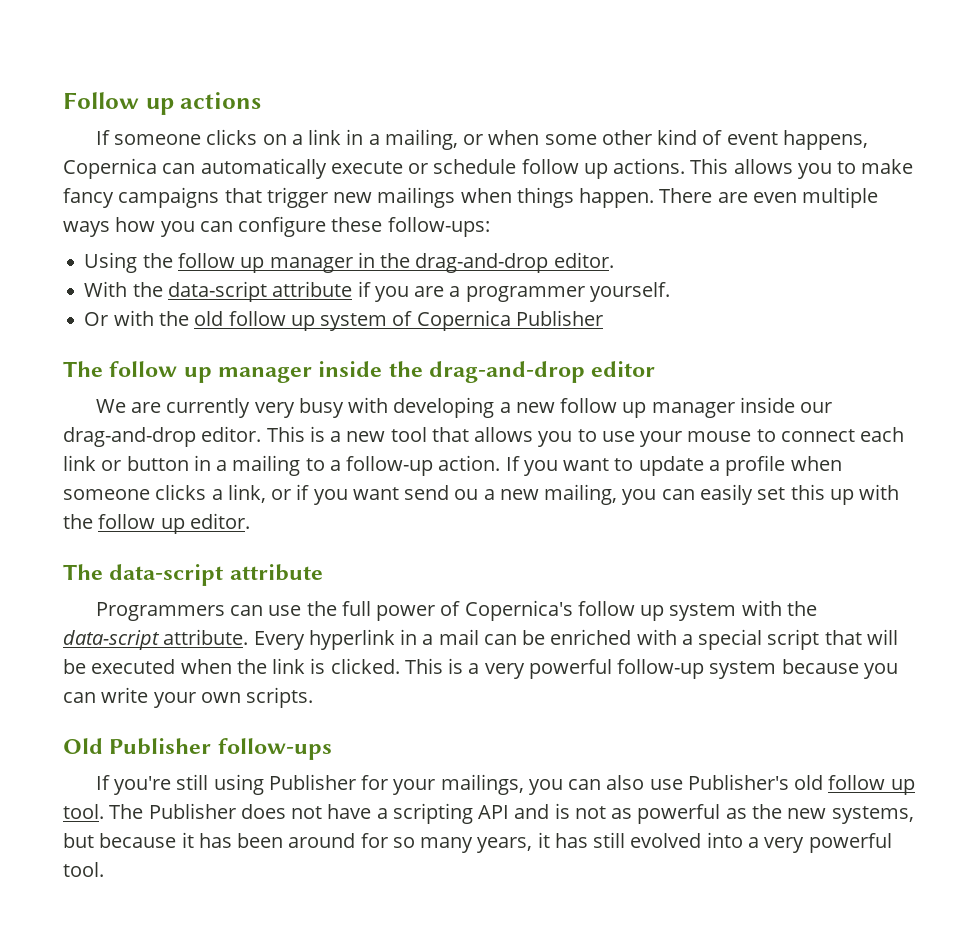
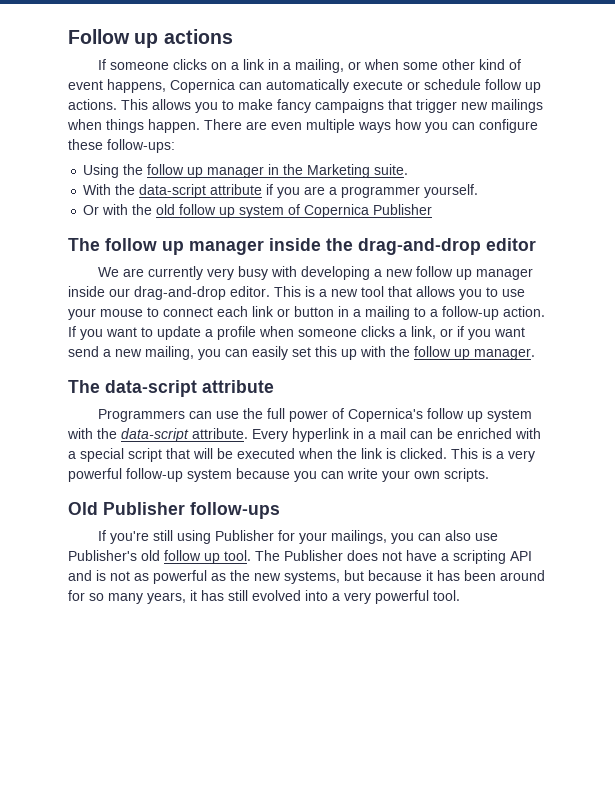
[415,252,614,273] drag-and-drop editor. -> [307,164,409,178] Marketing suite.
[454,489,479,500] ou -> (99, 351) none
[189,513,250,529] editor. -> [474,348,535,360] manager.

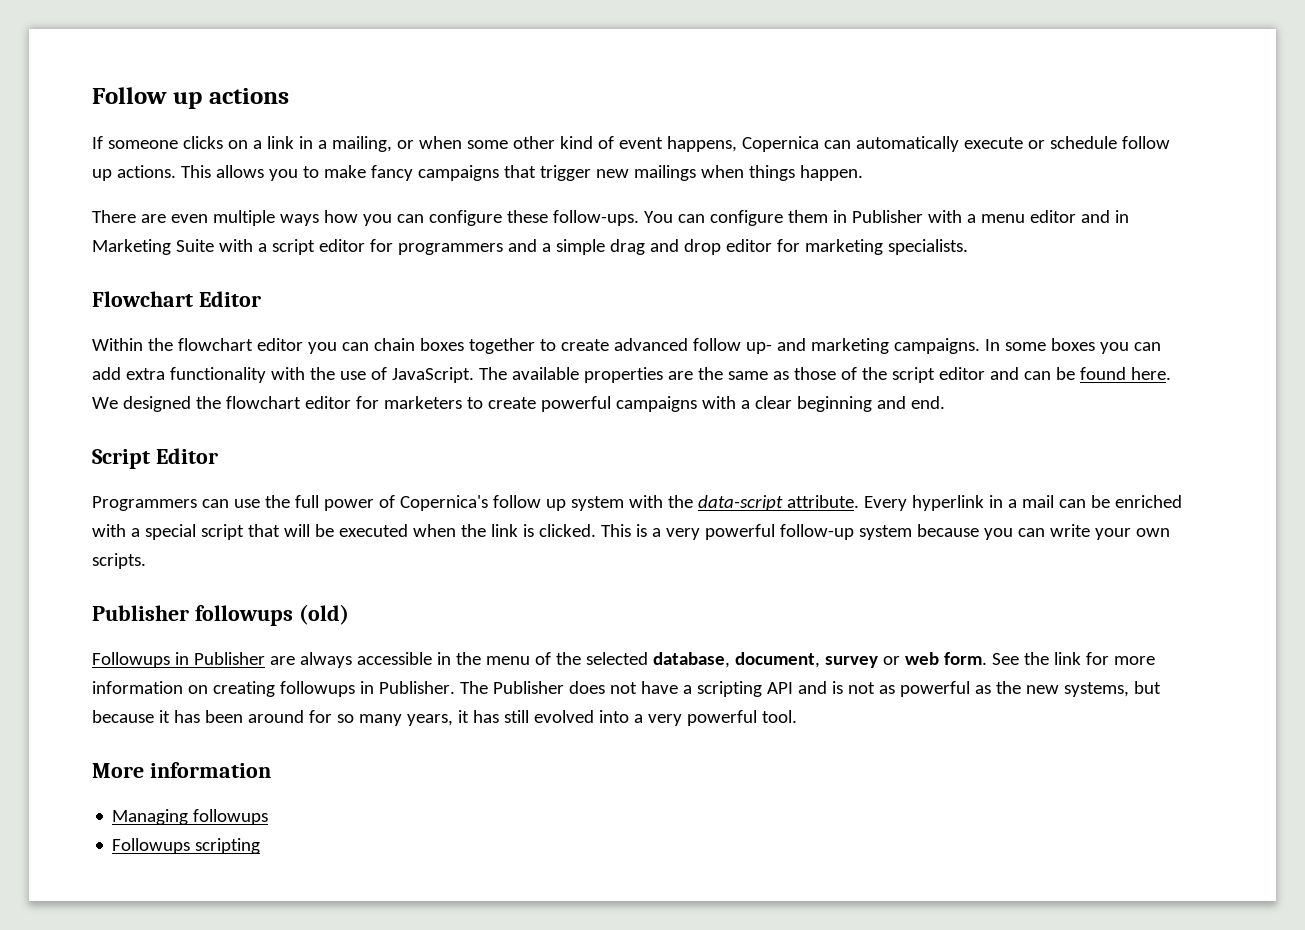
(200, 126) none -> (863, 173) //
[107,139,175,153] [83,164,409,178] [83,184,479,198] [83,204,433,218] [68,238,536,255] [98,266,534,280] [68,286,525,300] [68,306,545,320] [68,326,525,340] [68,346,535,360] [68,380,274,397] follow-ups: // Using the follow up manager in the Marketing suite. // With the data-script attribute if you are a programmer yourself. // Or with the old follow up system of Copernica Publisher // The follow up manager inside the drag-and-drop editor // We are currently very busy with developing a new follow up manager inside our drag-and-drop editor. This is a new tool that allows you to use your mouse to connect each link or button in a mailing to a follow-up action. If you want to update a profile when someone clicks a link, or if you want send a new mailing, you can easily set this up with the follow up manager. // The data-script attribute -> [552,210,1129,226] [92,239,968,255] [92,291,261,307] [92,338,1161,354] [92,367,1171,383] [92,396,945,412] [92,448,218,469] follow-ups. You can configure them in Publisher with a menu editor and in Marketing Suite with a script editor for programmers and a simple drag and drop editor for marketing specialists. // Flowchart Editor // Within the flowchart editor you can chain boxes together to create advanced follow up- and marketing campaigns. In some boxes you can add extra functionality with the use of JavaScript. The available properties are the same as those of the script editor and can be found here. We designed the flowchart editor for marketers to create powerful campaigns with a clear beginning and end. // Script Editor
[68,502,280,519] [98,530,499,544] [68,550,251,564] Old Publisher follow-ups // If you're still using Publisher for your mailings, you can also use Publisher's old follow up tool. -> [92,604,349,626] [92,652,1155,668] [92,681,455,697] Publisher followups (old) // Followups in Publisher are always accessible in the menu of the selected database, document, survey or web form. See the link for more information on creating followups in Publisher.
(460, 595) none -> [92,762,271,778] [112,809,269,825] [112,838,261,854] // More information // Managing followups // Followups scripting

